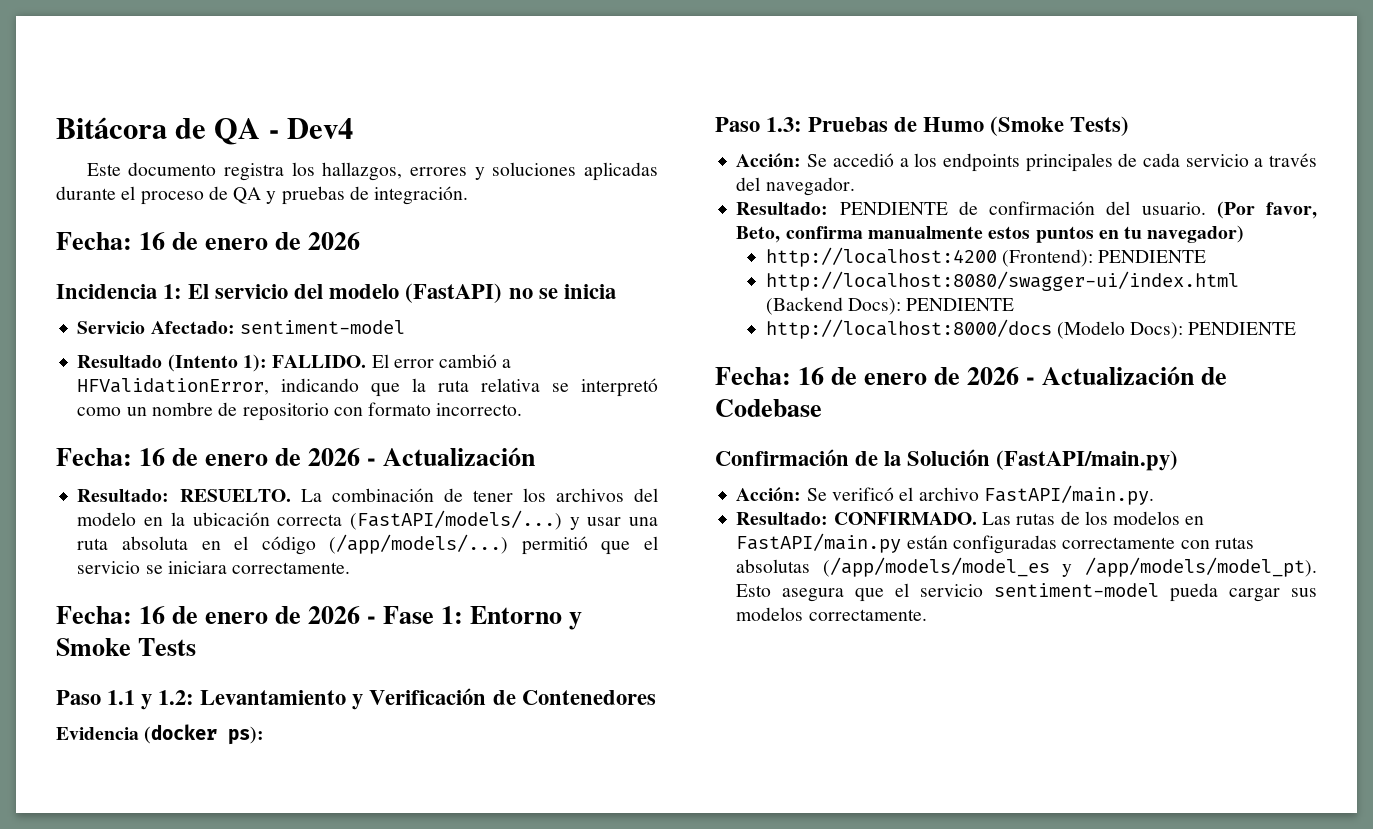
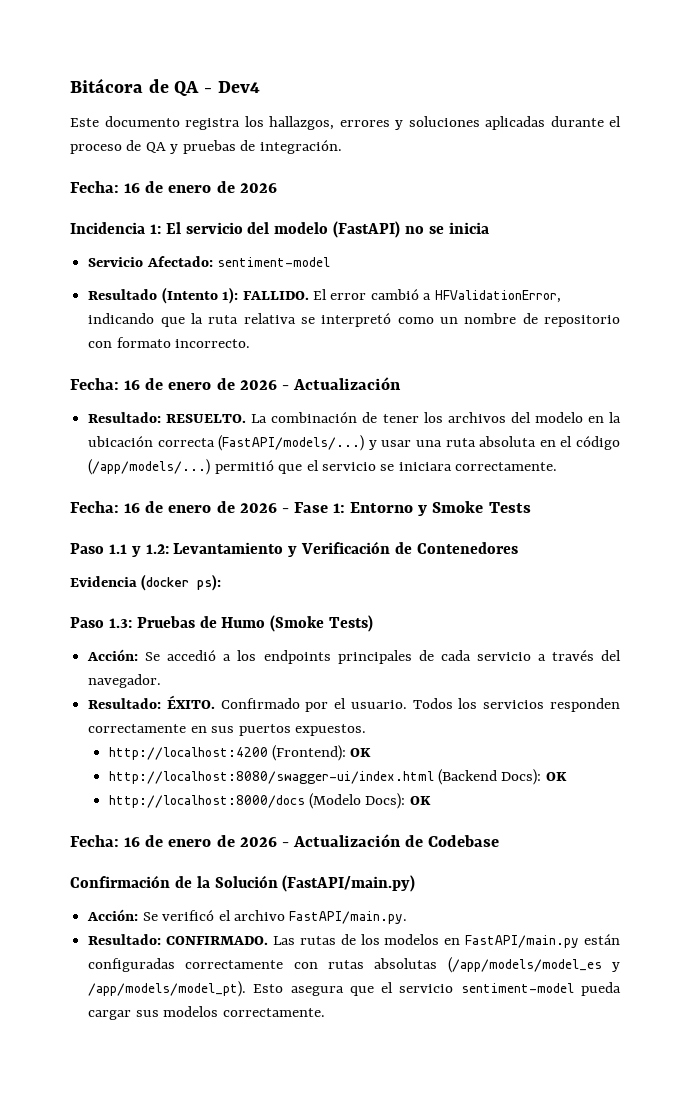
[839,201,1317,219] [736,225,1245,243] PENDIENTE de confirmación del usuario. (Por favor, Beto, confirma manualmente estos puntos en tu navegador) -> [166,695,620,712] [88,724,366,736] ÉXITO. Confirmado por el usuario. Todos los servicios responden correctamente en sus puertos expuestos.
[1098,250,1207,263] PENDIENTE -> [350,748,372,757] OK
[906,298,1015,311] PENDIENTE -> [545,772,567,781] OK
[1188,322,1297,335] PENDIENTE -> [409,796,431,805] OK

